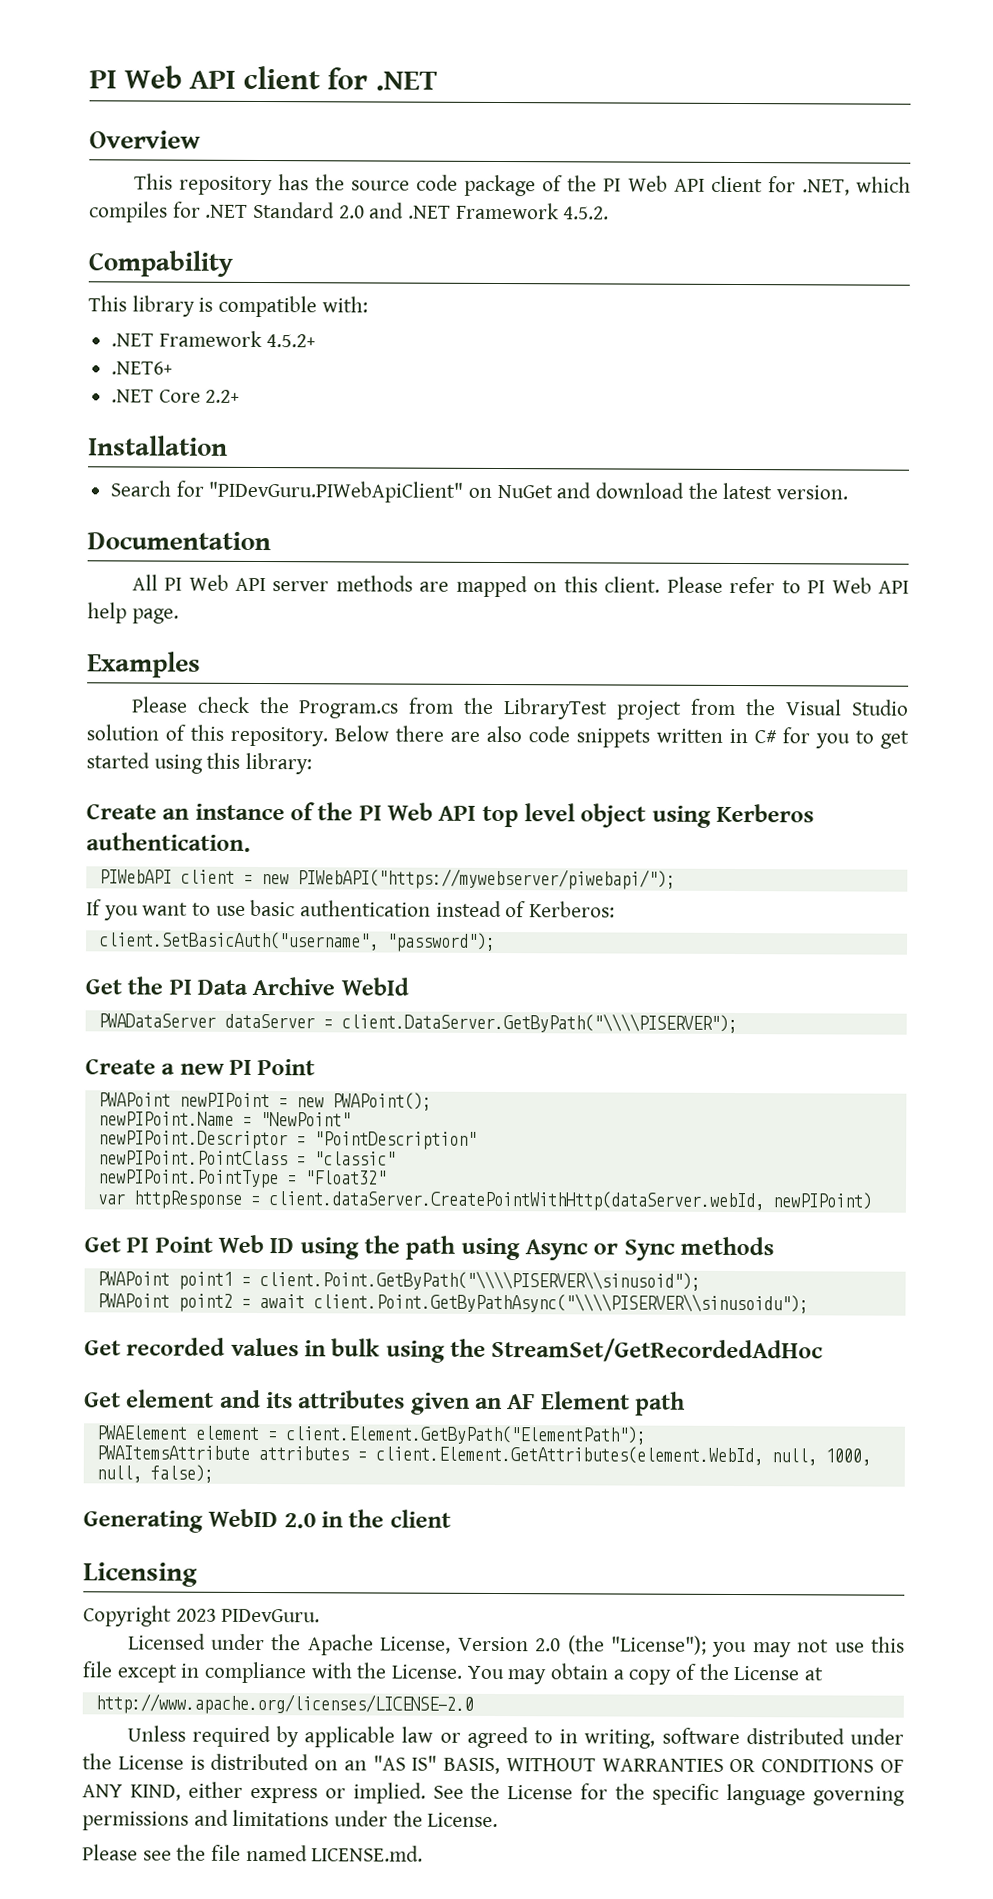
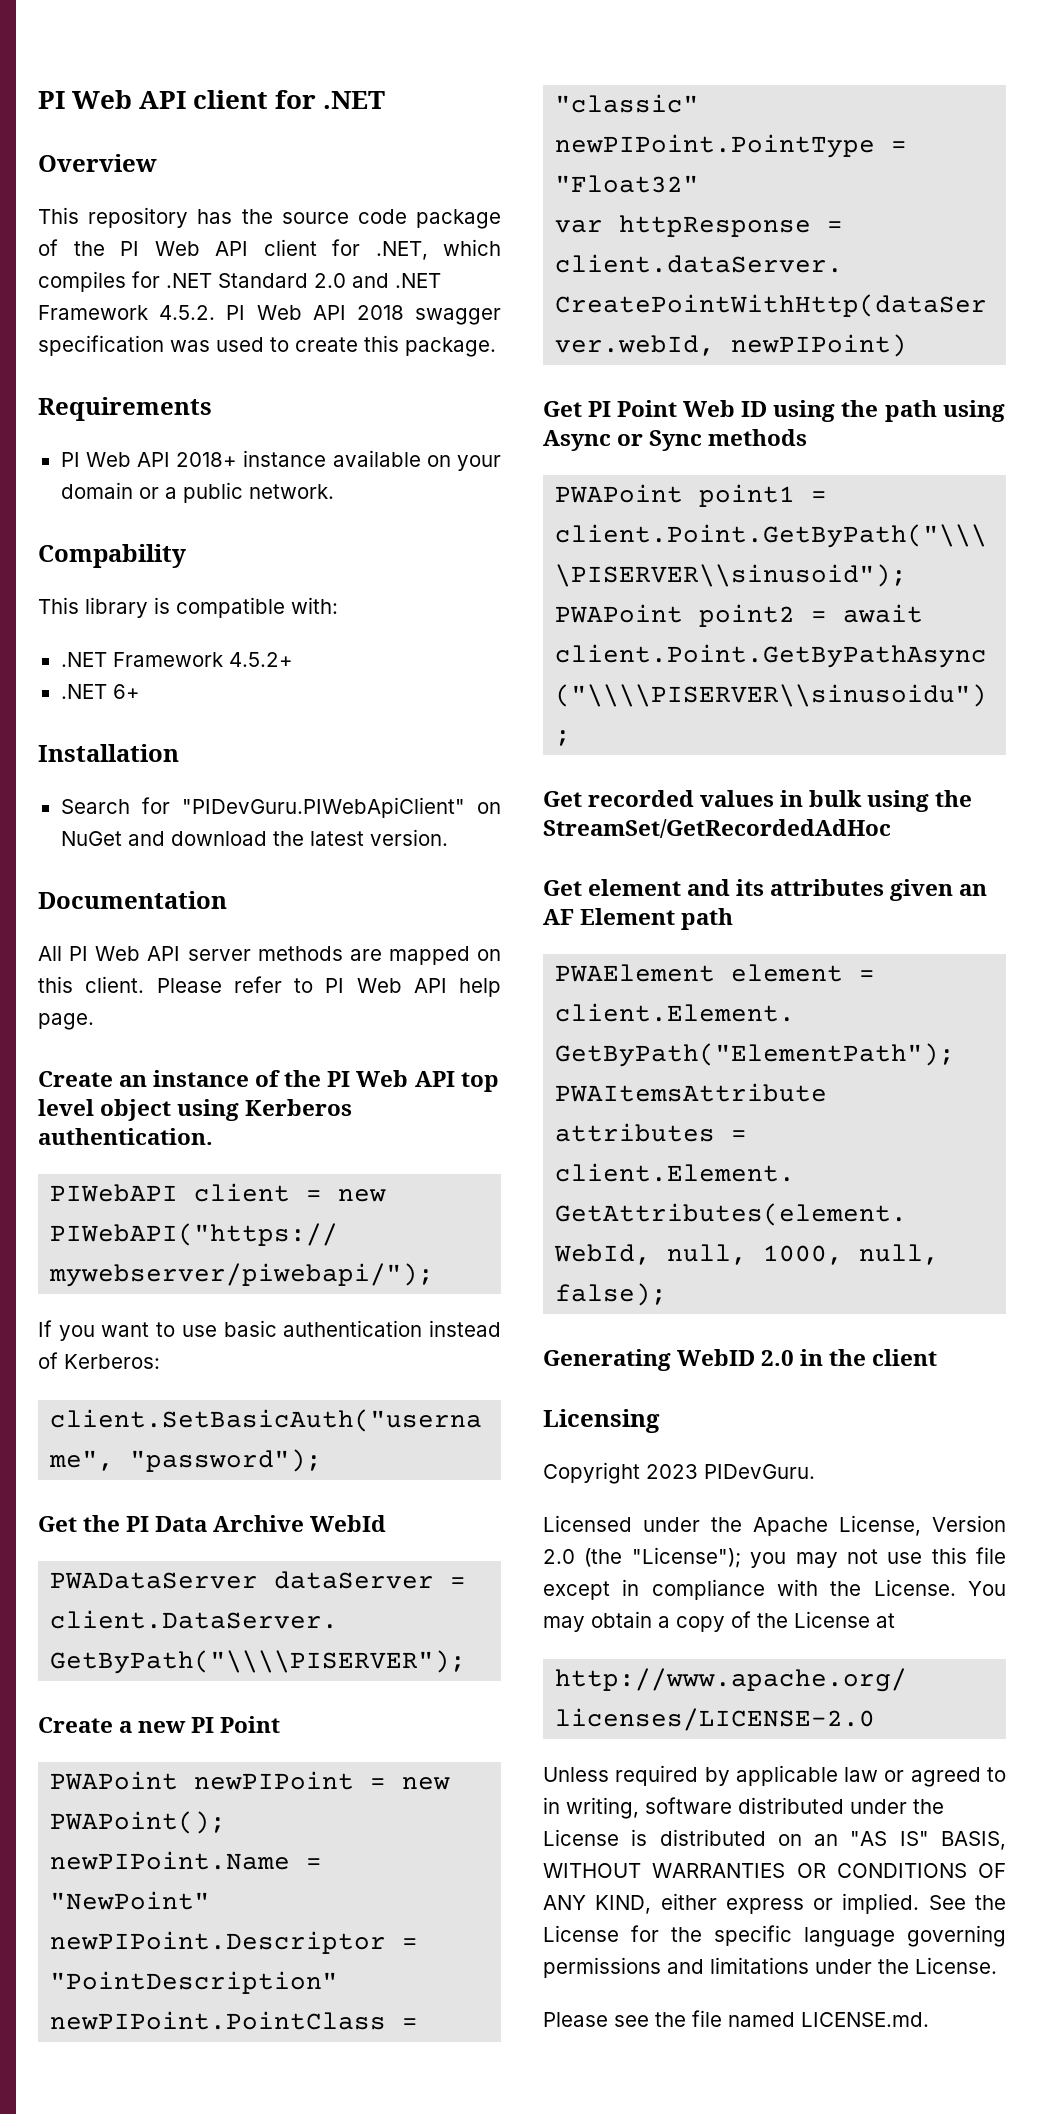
(610, 213) none -> [226,305,502,325] [38,335,496,357] [38,397,212,421] [60,450,501,471] [60,482,334,503] PI Web API 2018 swagger specification was used to create this package. // Requirements // PI Web API 2018+ instance available on your domain or a public network.
[111,361,174,375] [111,389,241,403] // .NET6+ // .NET Core 2.2+ -> [60,684,140,699] // .NET 6+
[87,651,201,678] [130,696,909,720] [86,724,909,749] [86,752,313,775] // Examples // Please check the Program.cs from the LibraryTest project from the Visual Studio solution of this repository. Below there are also code snippets written in C# for you to get started using this library: -> (94, 1021) none

